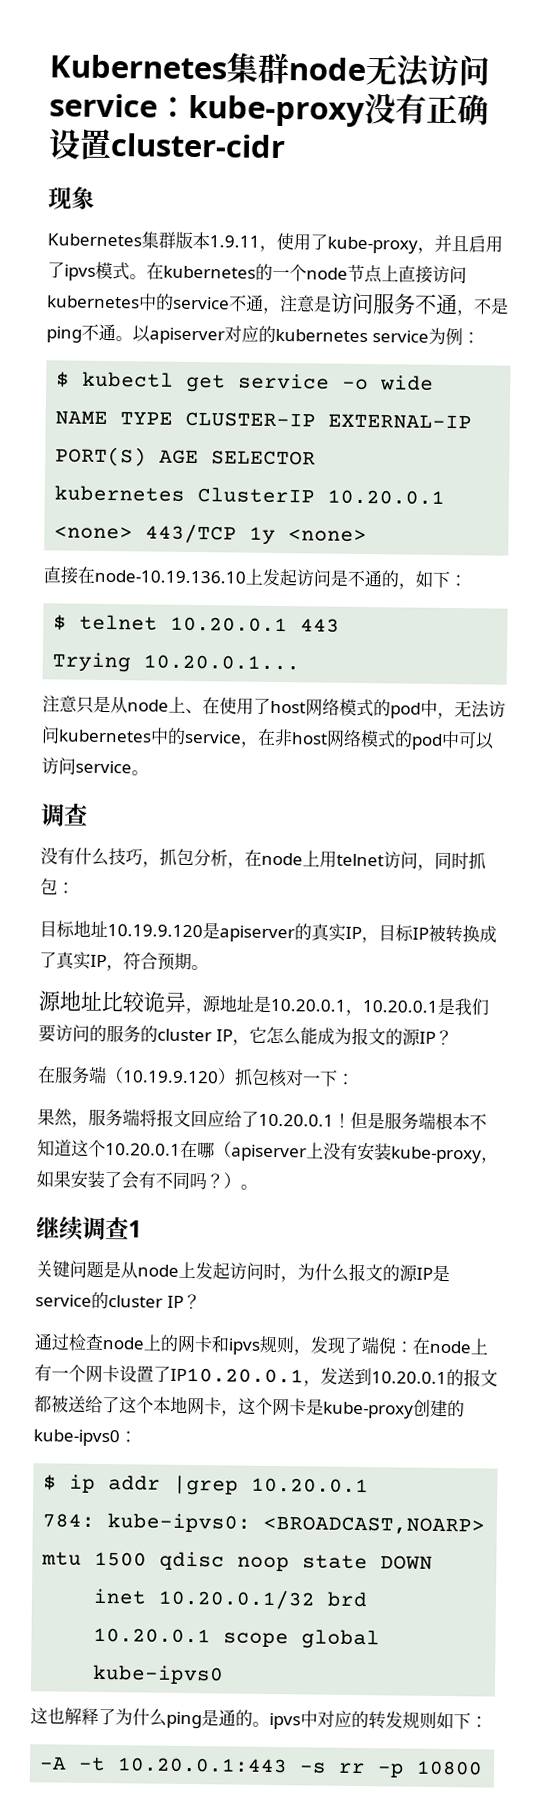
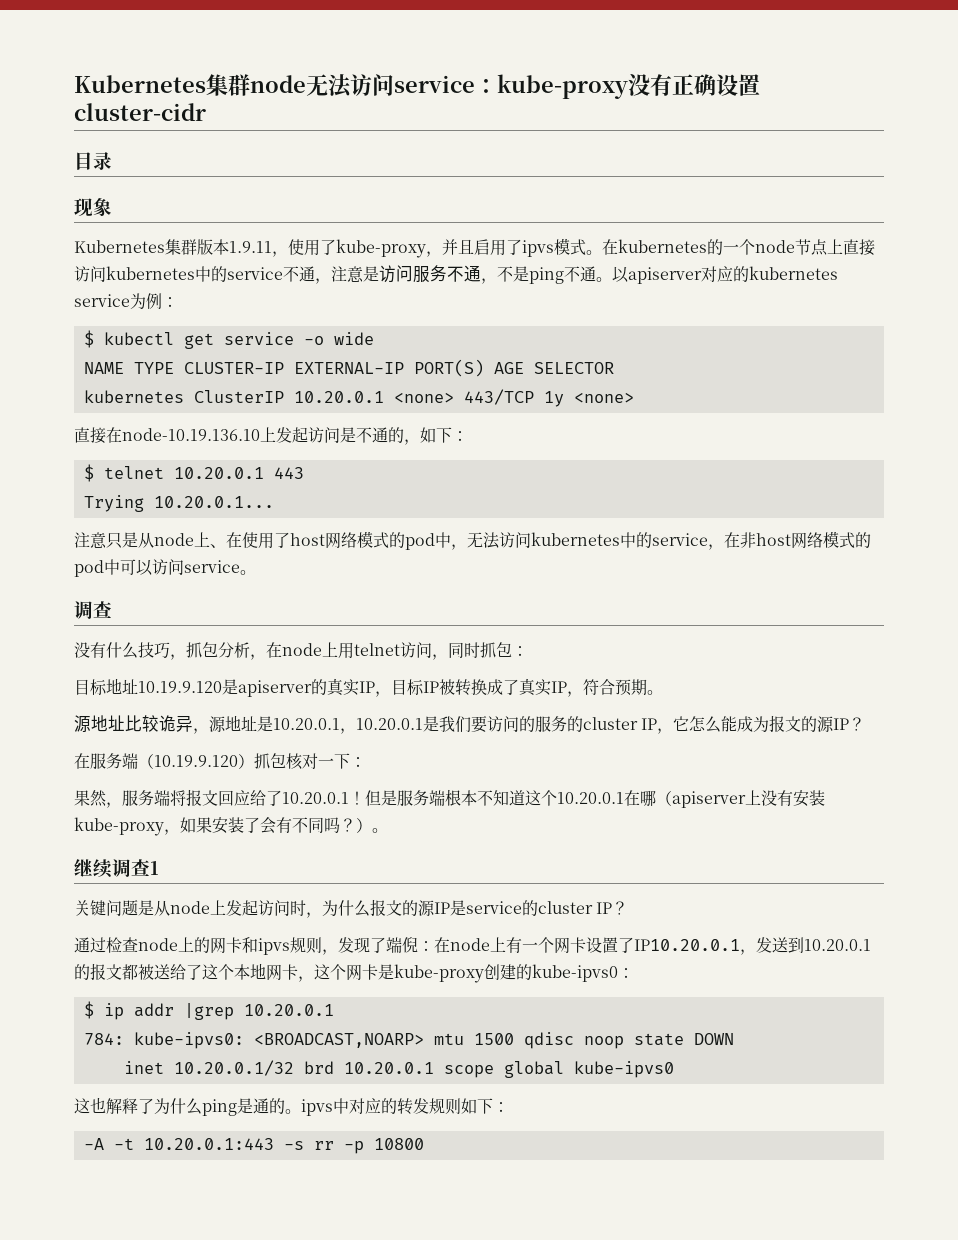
(286, 146) none -> [74,152,112,170] // 目录

